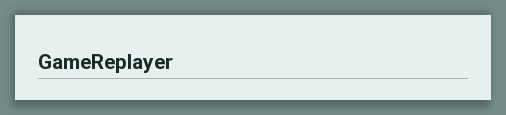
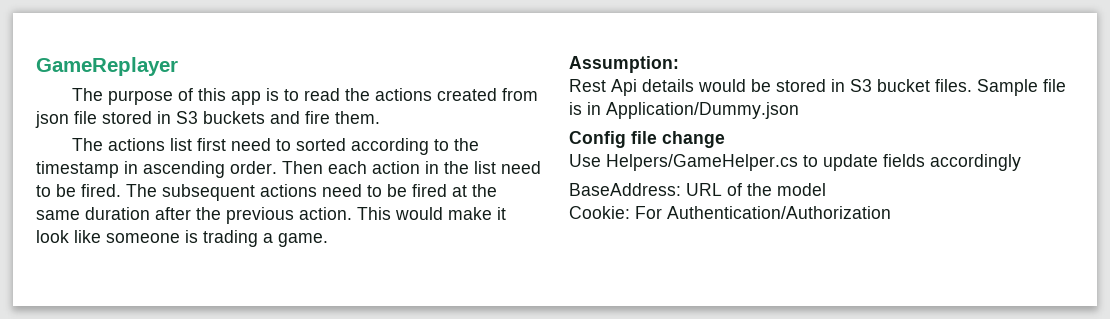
(173, 63) none -> [72,88,539,105] [35,111,380,128] [72,138,480,155] [36,161,541,178] [36,184,497,201] [36,207,506,224] [36,230,328,247] [569,56,679,73] [569,79,1066,96] [569,102,799,119] [569,131,725,148] [569,154,1021,171] [569,183,826,196] [569,206,891,219] // The purpose of this app is to read the actions created from json file stored in S3 buckets and fire them. // The actions list first need to sorted according to the timestamp in ascending order. Then each action in the list need to be fired. The subsequent actions need to be fired at the same duration after the previous action. This would make it look like someone is trading a game. // Assumption: // Rest Api details would be stored in S3 bucket files. Sample file is in Application/Dummy.json // Config file change // Use Helpers/GameHelper.cs to update fields accordingly // BaseAddress: URL of the model // Cookie: For Authentication/Authorization

